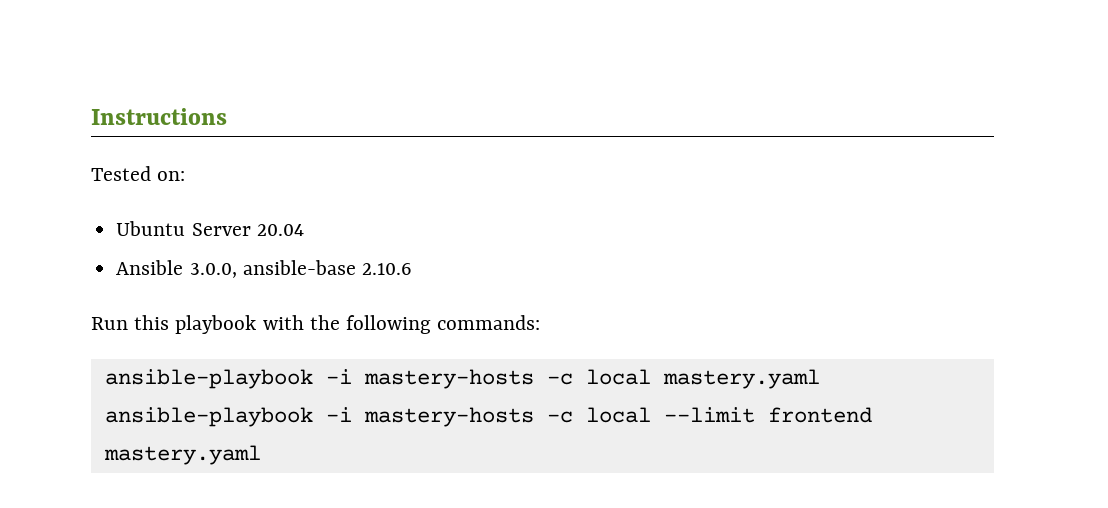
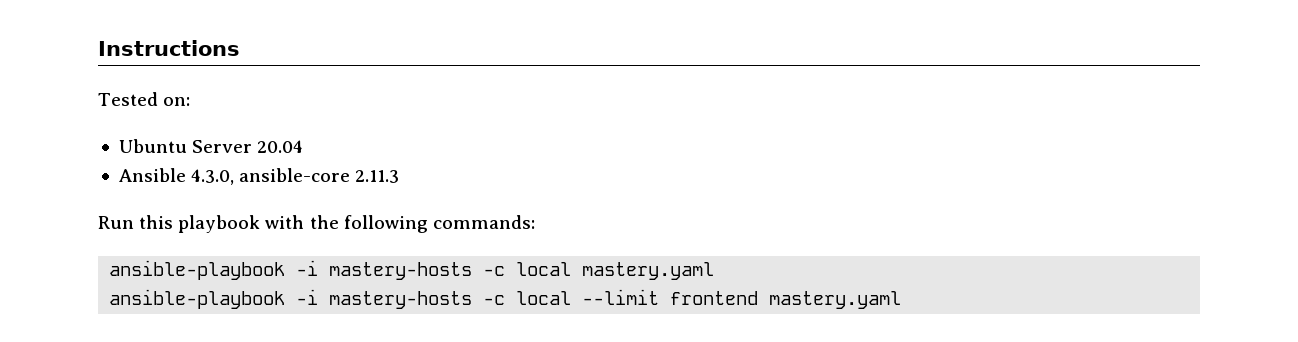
[189,260,412,278] 3.0.0, ansible-base 2.10.6 -> [191,168,400,185] 4.3.0, ansible-core 2.11.3

